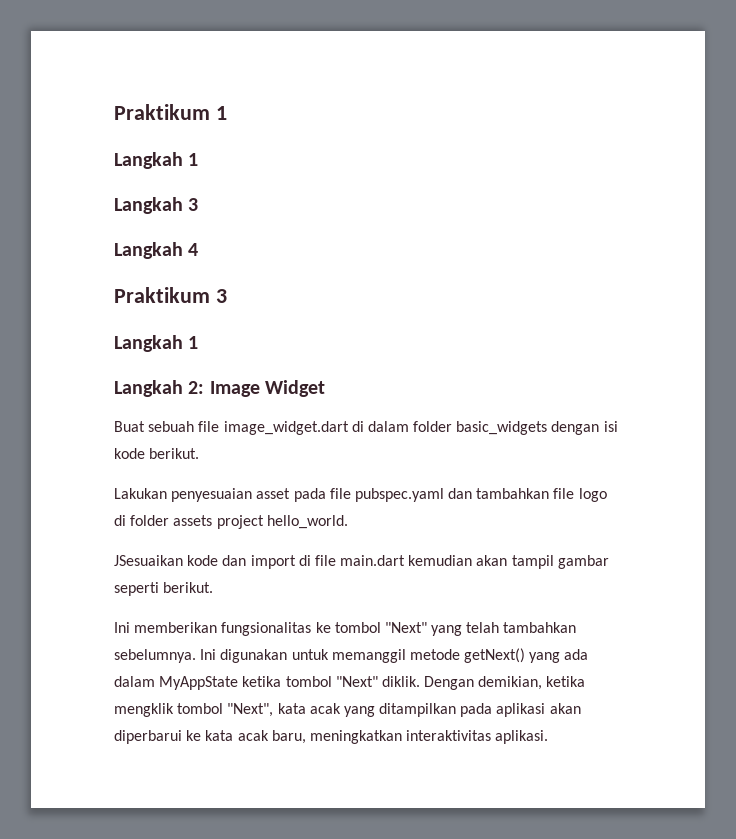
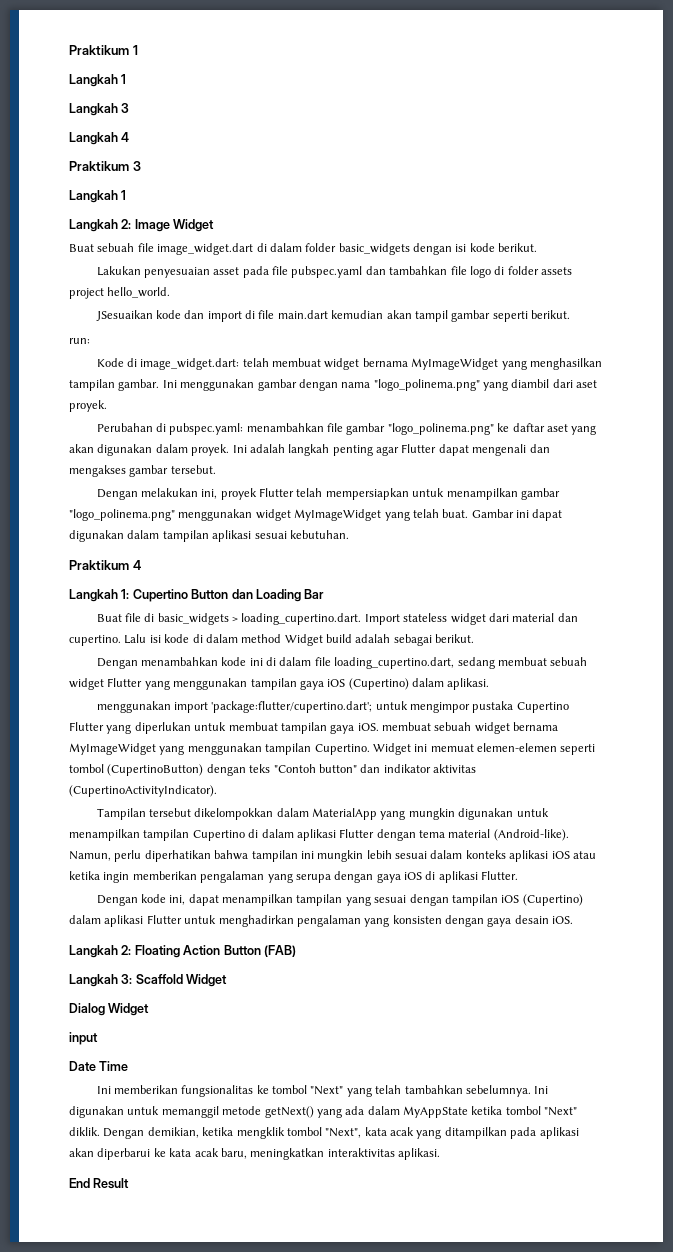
(214, 587) none -> [69,338,90,344] [96,358,602,370] [69,379,598,391] [69,400,107,412] [96,423,597,435] [69,444,550,456] [69,465,216,477] [96,488,560,500] [69,509,563,521] [69,530,349,542] [69,560,141,570] [69,589,325,602] [96,613,578,625] [69,634,475,646] [96,657,588,669] [69,678,490,690] [96,701,569,713] [69,722,559,734] [69,743,596,755] [69,764,476,776] [69,785,217,797] [96,808,549,820] [69,829,569,841] [69,850,596,862] [69,871,519,883] [96,894,583,906] [69,915,574,927] [69,945,296,958] [69,974,228,987] [69,1003,150,1016] [69,1032,98,1045] [69,1061,129,1071] // run: // Kode di image_widget.dart: telah membuat widget bernama MyImageWidget yang menghasilkan tampilan gambar. Ini menggunakan gambar dengan nama "logo_polinema.png" yang diambil dari aset proyek. // Perubahan di pubspec.yaml: menambahkan file gambar "logo_polinema.png" ke daftar aset yang akan digunakan dalam proyek. Ini adalah langkah penting agar Flutter dapat mengenali dan mengakses gambar tersebut. // Dengan melakukan ini, proyek Flutter telah mempersiapkan untuk menampilkan gambar "logo_polinema.png" menggunakan widget MyImageWidget yang telah buat. Gambar ini dapat digunakan dalam tampilan aplikasi sesuai kebutuhan. // Praktikum 4 // Langkah 1: Cupertino Button dan Loading Bar // Buat file di basic_widgets > loading_cupertino.dart. Import stateless widget dari material dan cupertino. Lalu isi kode di dalam method Widget build adalah sebagai berikut. // Dengan menambahkan kode ini di dalam file loading_cupertino.dart, sedang membuat sebuah widget Flutter yang menggunakan tampilan gaya iOS (Cupertino) dalam aplikasi. // menggunakan import 'package:flutter/cupertino.dart'; untuk mengimpor pustaka Cupertino Flutter yang diperlukan untuk membuat tampilan gaya iOS. membuat sebuah widget bernama MyImageWidget yang menggunakan tampilan Cupertino. Widget ini memuat elemen-elemen seperti tombol (CupertinoButton) dengan teks "Contoh button" dan indikator aktivitas (CupertinoActivityIndicator). // Tampilan tersebut dikelompokkan dalam MaterialApp yang mungkin digunakan untuk menampilkan tampilan Cupertino di dalam aplikasi Flutter dengan tema material (Android-like). Namun, perlu diperhatikan bahwa tampilan ini mungkin lebih sesuai dalam konteks aplikasi iOS atau ketika ingin memberikan pengalaman yang serupa dengan gaya iOS di aplikasi Flutter. // Dengan kode ini, dapat menampilkan tampilan yang sesuai dengan tampilan iOS (Cupertino) dalam aplikasi Flutter untuk menghadirkan pengalaman yang konsisten dengan gaya desain iOS. // Langkah 2: Floating Action Button (FAB) // Langkah 3: Scaffold Widget // Dialog Widget // input // Date Time
(549, 737) none -> [69,1178,130,1189] // End Result

